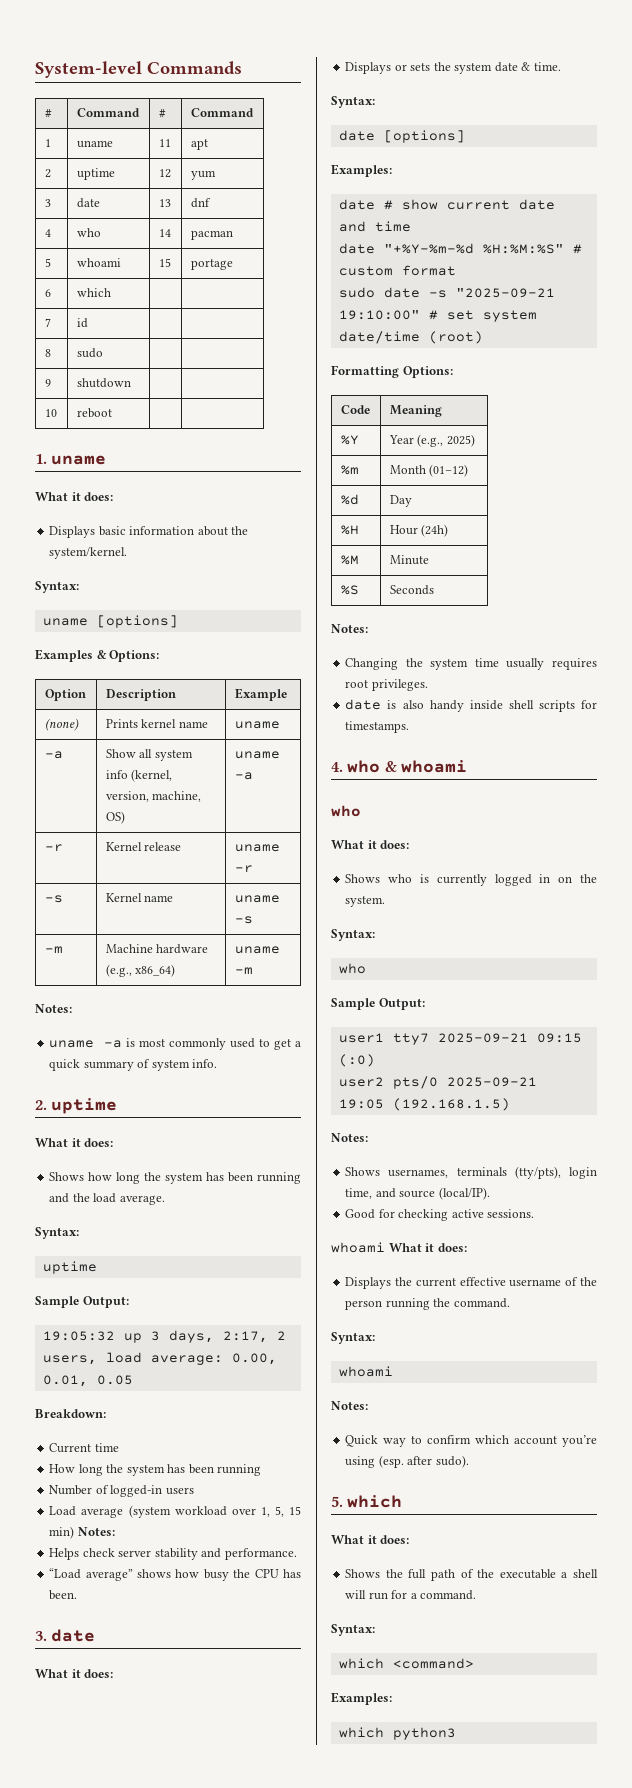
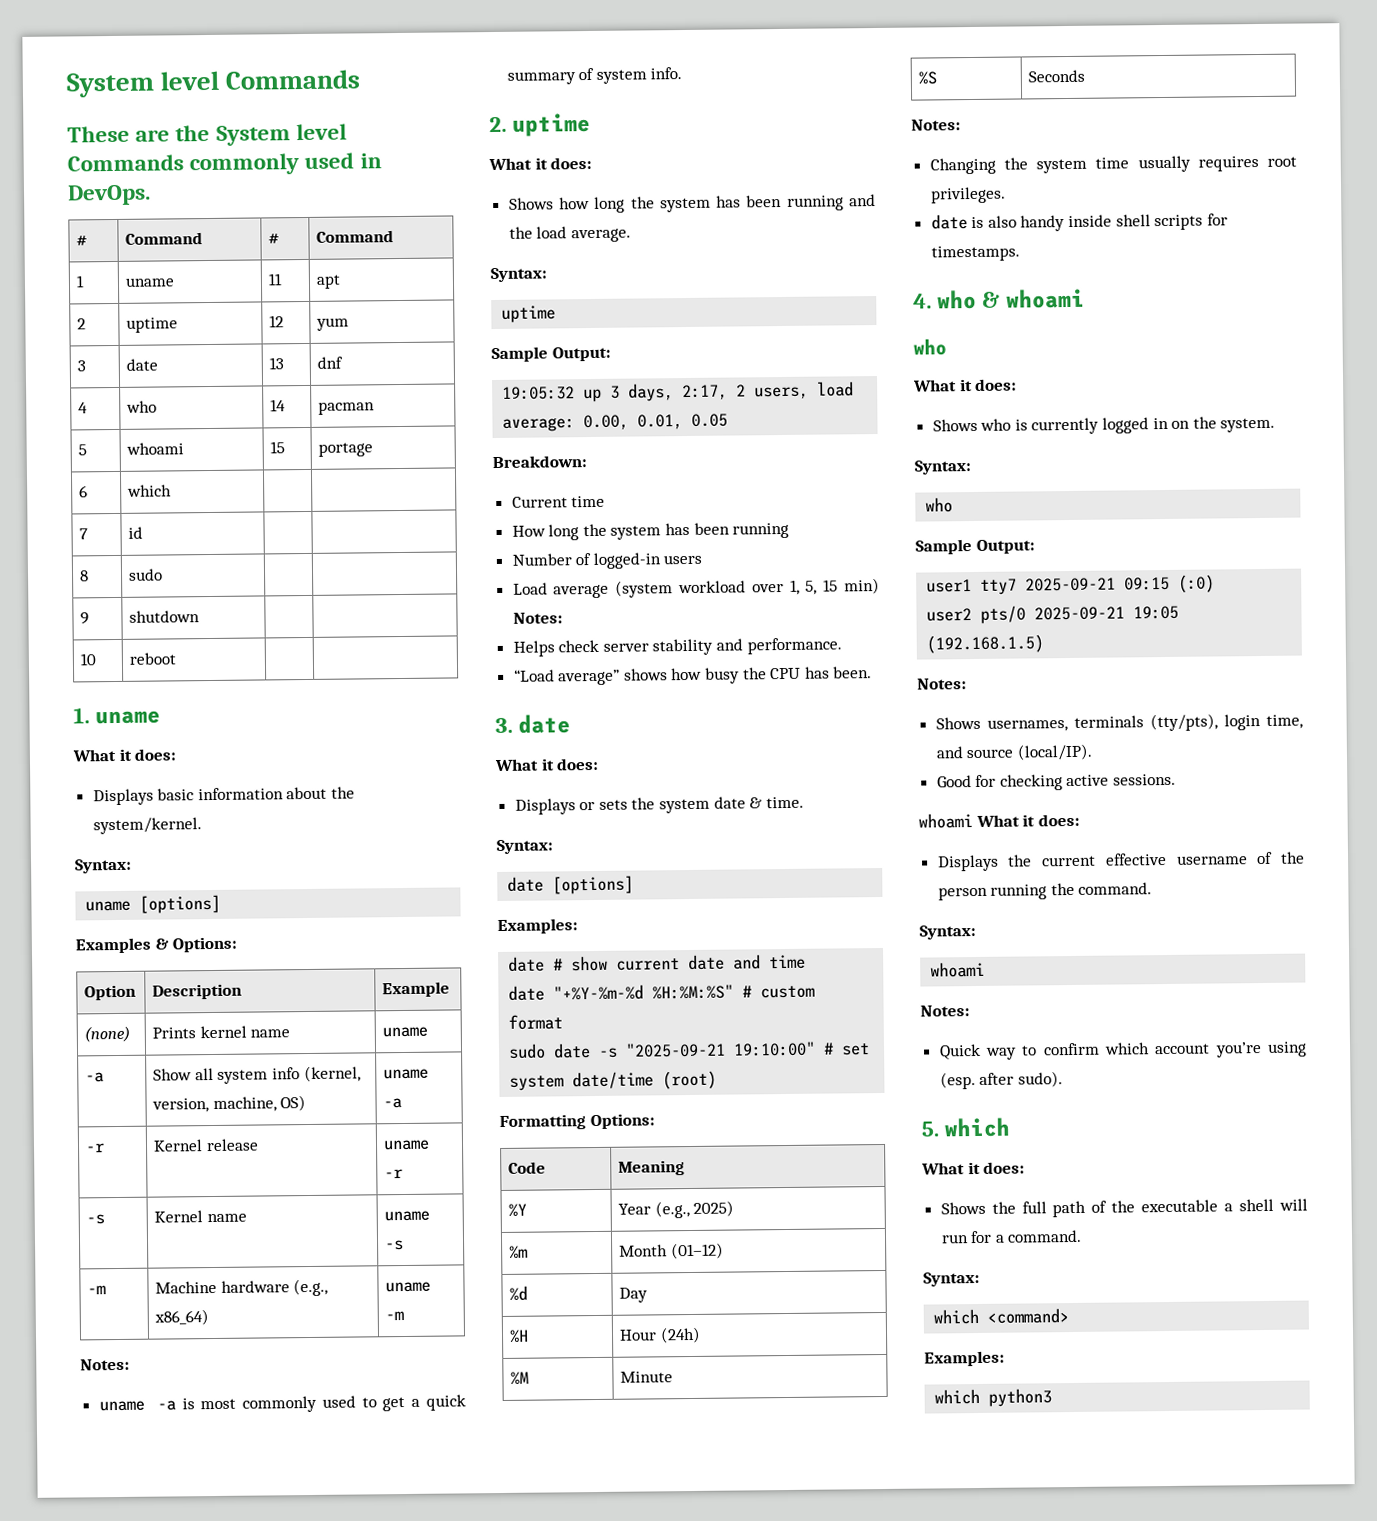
[35,61,242,78] System-level Commands -> [66,69,361,98] [67,123,347,146] [67,152,382,176] [67,184,151,206] System level Commands // These are the System level Commands commonly used in DevOps.

